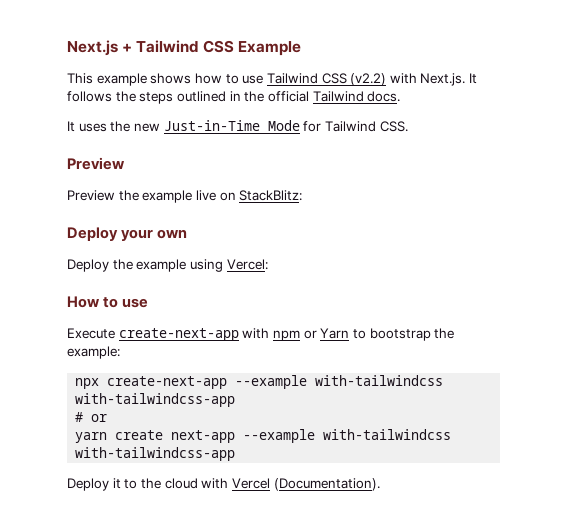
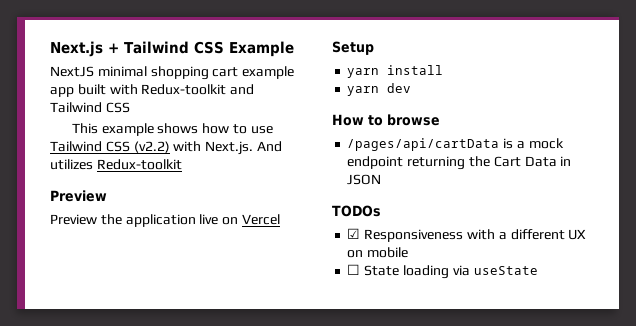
(301, 48) none -> [50,66,295,80] [50,84,255,97] [50,102,130,113] // NextJS minimal shopping cart example app built with Redux-toolkit and Tailwind CSS
[469,73,478,84] [67,91,401,104] [67,120,408,132] It follows the steps outlined in the official Tailwind docs. // It uses the new Just-in-Time Mode for Tailwind CSS. -> [256,141,282,152] [50,159,182,170] And utilizes Redux-toolkit
[142,190,193,203] example -> [125,214,196,227] application
[239,190,303,201] [67,227,188,241] [67,259,268,272] [67,296,149,308] [67,328,455,341] [67,346,120,359] [75,375,444,389] [75,393,236,407] [75,412,108,422] [75,429,452,443] [75,447,236,461] [67,478,380,491] StackBlitz: // Deploy your own // Deploy the example using Vercel: // How to use // Execute create-next-app with npm or Yarn to bootstrap the example: // npx create-next-app --example with-tailwindcss with-tailwindcss-app // # or // yarn create next-app --example with-tailwindcss with-tailwindcss-app // Deploy it to the cloud with Vercel (Documentation). -> [241,214,280,225] [332,41,374,55] [347,65,444,78] [347,83,412,96] [332,114,440,126] [347,138,564,151] [347,156,572,170] [347,174,382,185] [332,205,381,217] [347,228,587,242] [347,247,409,258] [347,264,538,279] Vercel // Setup // yarn install // yarn dev // How to browse // /pages/api/cartData is a mock endpoint returning the Cart Data in JSON // TODOs // ☑ Responsiveness with a different UX on mobile // ☐ State loading via useState

